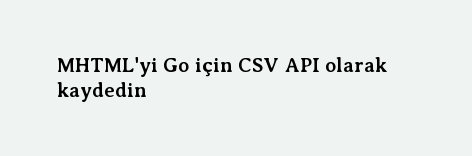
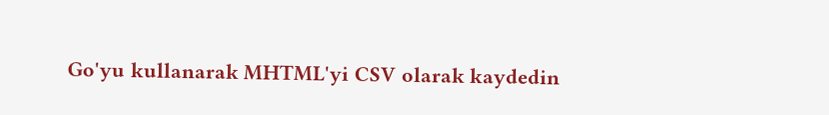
[57,57,320,77] MHTML'yi Go için CSV API -> [67,62,397,86] Go'yu kullanarak MHTML'yi CSV

